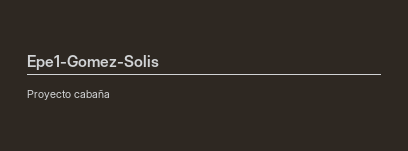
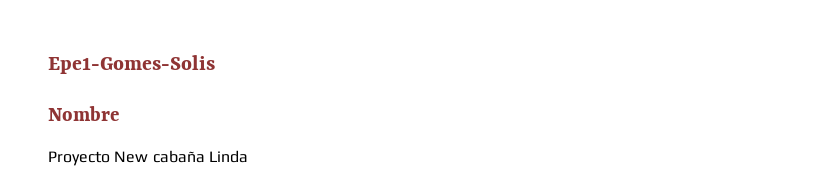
[27,55,159,71] Epe1-Gomez-Solis -> [48,55,215,74] [48,106,119,121] Epe1-Gomes-Solis // Nombre
[74,89,110,98] cabaña -> [114,150,248,163] New cabaña Linda

